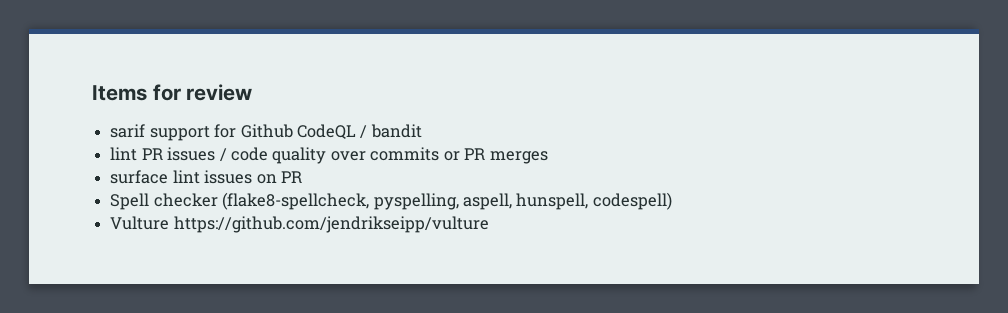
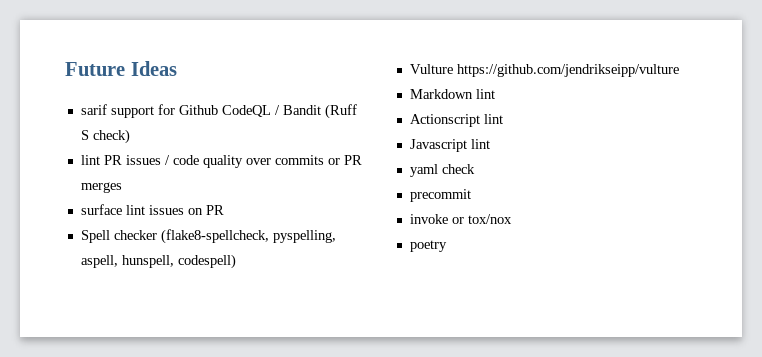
[92,84,253,101] Items for review -> [65,61,177,76] Future Ideas
[370,124,422,138] bandit -> [282,104,357,119] [80,129,130,144] Bandit (Ruff S check)
(489, 224) none -> [409,89,495,99] [409,114,503,127] [409,139,490,152] [409,164,475,177] [409,189,471,202] [409,214,512,224] [409,240,447,252] // Markdown lint // Actionscript lint // Javascript lint // yaml check // precommit // invoke or tox/nox // poetry

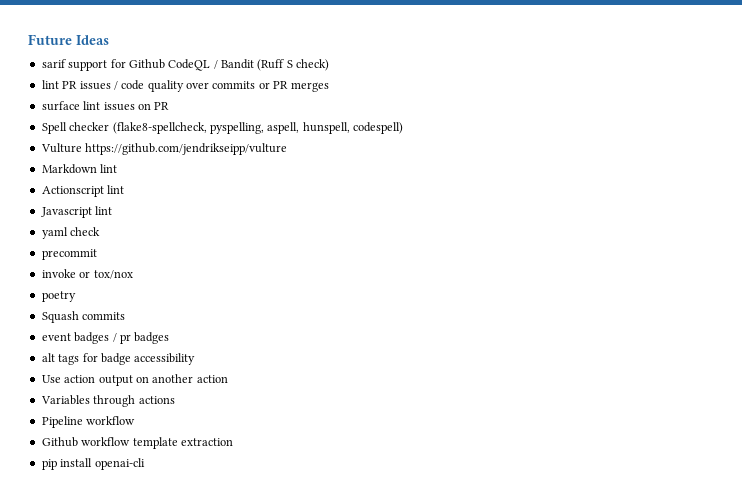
(447, 246) none -> [41,311,126,323] [41,332,170,344] [41,353,196,365] [41,374,228,386] [40,395,175,407] [41,416,136,428] [41,437,233,449] [41,458,145,470] // Squash commits // event badges / pr badges // alt tags for badge accessibility // Use action output on another action // Variables through actions // Pipeline workflow // Github workflow template extraction // pip install openai-cli

